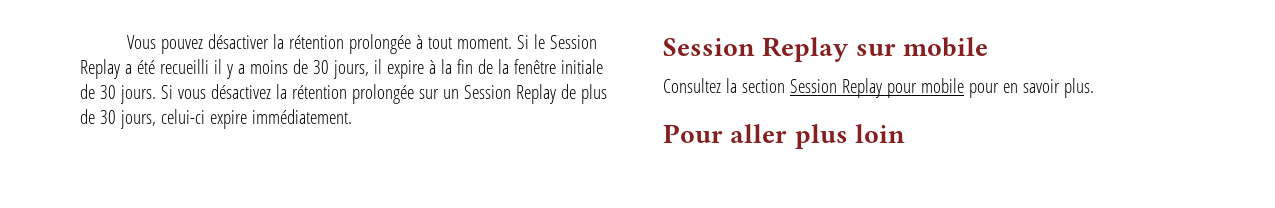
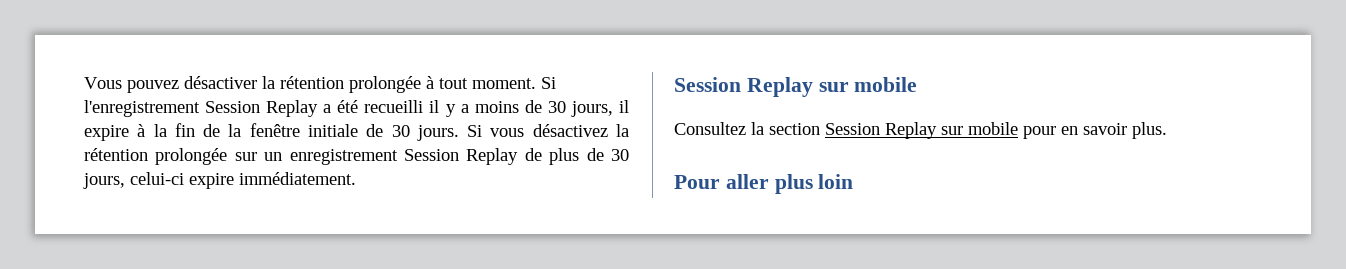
[534,34,546,49] le -> [84,100,200,117] l'enregistrement
(459, 94) none -> [289,149,398,165] enregistrement
[886,83,917,98] pour -> [941,126,963,135] sur

